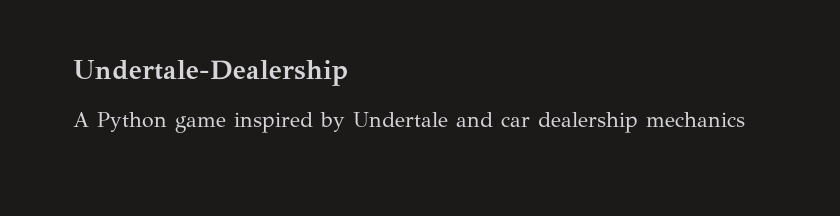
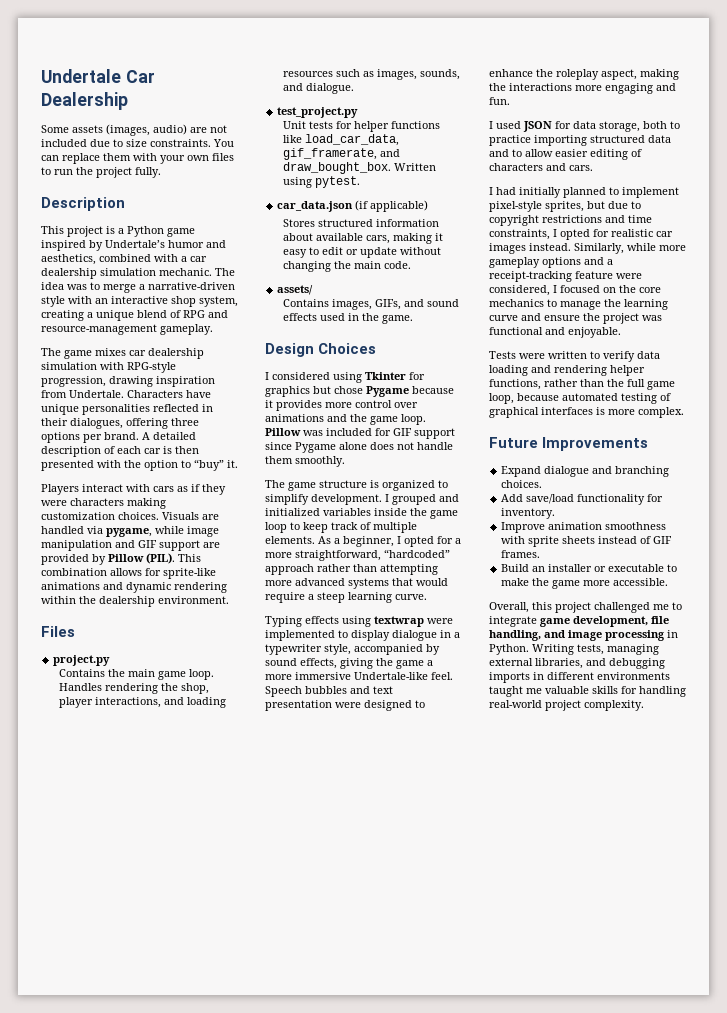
[73,60,348,86] [73,112,745,133] Undertale-Dealership // A Python game inspired by Undertale and car dealership mechanics -> [41,69,155,83] [41,92,128,110] [41,124,227,136] [41,139,234,147] [41,153,234,164] [41,167,161,178] [41,197,125,211] [41,226,195,237] [41,240,226,251] [41,254,207,265] [41,268,235,279] [41,282,235,293] [41,296,238,307] [41,310,228,321] [41,324,213,335] [41,348,204,359] [41,362,176,373] [41,376,215,387] [41,390,211,398] [41,404,213,415] [41,418,199,429] [41,432,196,443] [41,446,199,457] [41,459,238,471] [41,484,226,495] [41,498,166,509] [41,512,219,520] [41,526,219,537] [41,540,220,551] [41,553,201,565] [41,568,216,579] [41,582,227,593] [41,596,229,607] [41,626,75,637] [53,655,111,666] [59,669,215,680] [59,683,210,694] [59,697,227,708] [283,69,461,80] [283,83,355,94] [277,107,359,118] [283,121,441,132] [283,134,400,146] [283,148,401,160] [283,162,437,174] [283,176,361,188] [277,200,429,212] [283,219,440,227] [283,233,444,244] [283,247,442,258] [283,261,412,272] [277,285,314,295] [283,299,460,310] [283,313,414,324] [265,343,377,357] [265,372,425,383] [265,386,454,397] [265,400,418,411] [265,414,426,425] [265,428,455,439] [265,442,453,453] [265,456,345,467] [265,480,448,491] [265,494,459,505] [265,508,458,519] [265,522,417,533] [265,536,461,547] [265,549,450,561] [265,564,438,575] [265,578,448,589] [265,592,427,603] [265,616,453,627] [265,630,460,641] [265,644,440,655] [265,658,433,669] [265,672,453,680] [265,686,393,697] [265,700,425,711] [489,69,679,80] [489,83,676,94] [489,97,510,105] [489,121,680,132] [489,135,671,146] [489,149,642,160] [489,163,593,171] [489,187,679,198] [489,201,641,212] [489,215,652,226] [489,229,673,240] [489,243,686,254] [489,257,613,268] [489,271,642,282] [489,285,661,296] [489,299,668,310] [489,313,662,324] [489,327,621,338] [489,351,660,362] [489,365,645,376] [489,379,675,390] [489,393,671,404] [489,407,684,418] [489,437,649,451] [501,466,670,477] [501,480,543,488] [501,494,664,505] [501,508,556,519] [501,522,667,533] [501,536,673,547] [501,550,541,558] [501,564,678,572] [501,578,669,589] [489,602,682,613] [489,616,669,627] [489,630,678,641] [489,644,659,655] [489,658,665,669] [489,672,670,683] [489,686,686,697] [489,700,644,711] Undertale Car Dealership // Some assets (images, audio) are not included due to size constraints. You can replace them with your own files to run the project fully. // Description // This project is a Python game inspired by Undertale’s humor and aesthetics, combined with a car dealership simulation mechanic. The idea was to merge a narrative-driven style with an interactive shop system, creating a unique blend of RPG and resource-management gameplay. // The game mixes car dealership simulation with RPG-style progression, drawing inspiration from Undertale. Characters have unique personalities reflected in their dialogues, offering three options per brand. A detailed description of each car is then presented with the option to “buy” it. // Players interact with cars as if they were characters making customization choices. Visuals are handled via pygame, while image manipulation and GIF support are provided by Pillow (PIL). This combination allows for sprite-like animations and dynamic rendering within the dealership environment. // Files // project.py // Contains the main game loop. Handles rendering the shop, player interactions, and loading resources such as images, sounds, and dialogue. // test_project.py // Unit tests for helper functions like load_car_data, gif_framerate, and draw_bought_box. Written using pytest. // car_data.json (if applicable) // Stores structured information about available cars, making it easy to edit or update without changing the main code. // assets/ // Contains images, GIFs, and sound effects used in the game. // Design Choices // I considered using Tkinter for graphics but chose Pygame because it provides more control over animations and the game loop. Pillow was included for GIF support since Pygame alone does not handle them smoothly. // The game structure is organized to simplify development. I grouped and initialized variables inside the game loop to keep track of multiple elements. As a beginner, I opted for a more straightforward, “hardcoded” approach rather than attempting more advanced systems that would require a steep learning curve. // Typing effects using textwrap were implemented to display dialogue in a typewriter style, accompanied by sound effects, giving the game a more immersive Undertale-like feel. Speech bubbles and text presentation were designed to enhance the roleplay aspect, making the interactions more engaging and fun. // I used JSON for data storage, both to practice importing structured data and to allow easier editing of characters and cars. // I had initially planned to implement pixel-style sprites, but due to copyright restrictions and time constraints, I opted for realistic car images instead. Similarly, while more gameplay options and a receipt-tracking feature were considered, I focused on the core mechanics to manage the learning curve and ensure the project was functional and enjoyable. // Tests were written to verify data loading and rendering helper functions, rather than the full game loop, because automated testing of graphical interfaces is more complex. // Future Improvements // Expand dialogue and branching choices. // Add save/load functionality for inventory. // Improve animation smoothness with sprite sheets instead of GIF frames. // Build an installer or executable to make the game more accessible. // Overall, this project challenged me to integrate game development, file handling, and image processing in Python. Writing tests, managing external libraries, and debugging imports in different environments taught me valuable skills for handling real-world project complexity.

